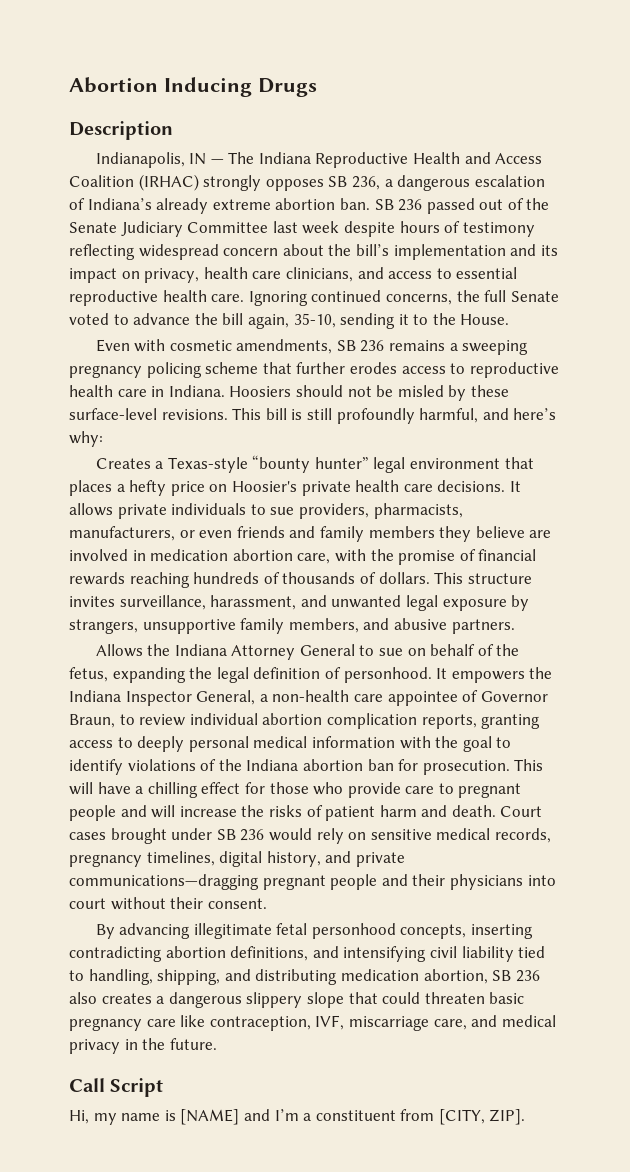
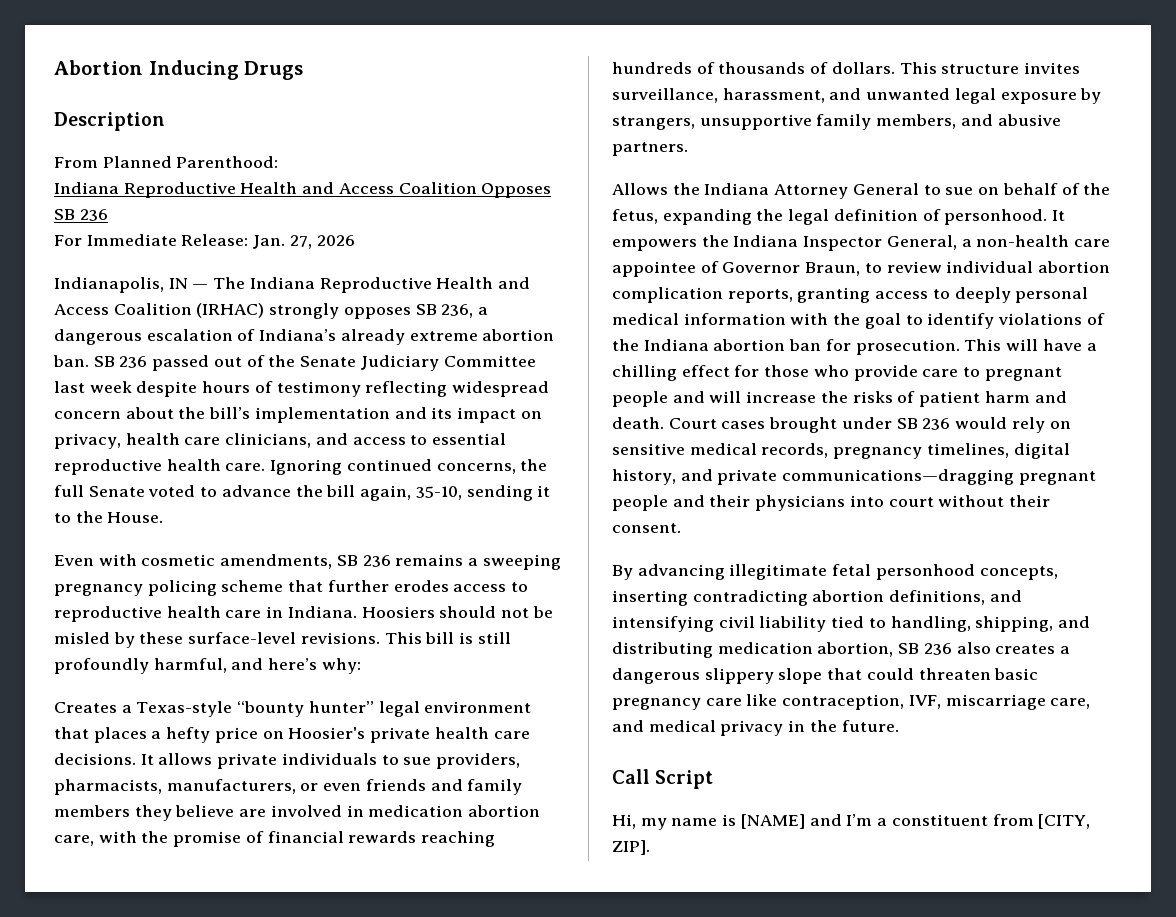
(173, 130) none -> [54,156,279,168] [54,182,552,198] [54,209,108,221] [54,234,355,249] // From Planned Parenthood: // Indiana Reproductive Health and Access Coalition Opposes SB 236 // For Immediate Release: Jan. 27, 2026

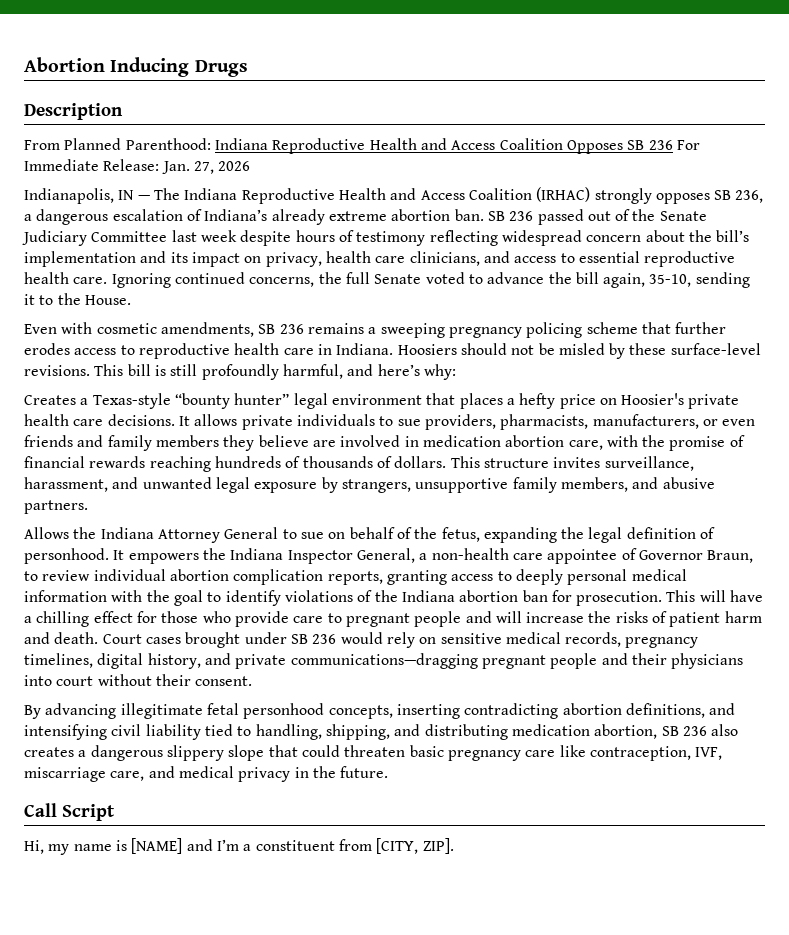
(279, 162) // -> (211, 144) none
(108, 215) // -> (673, 145) none

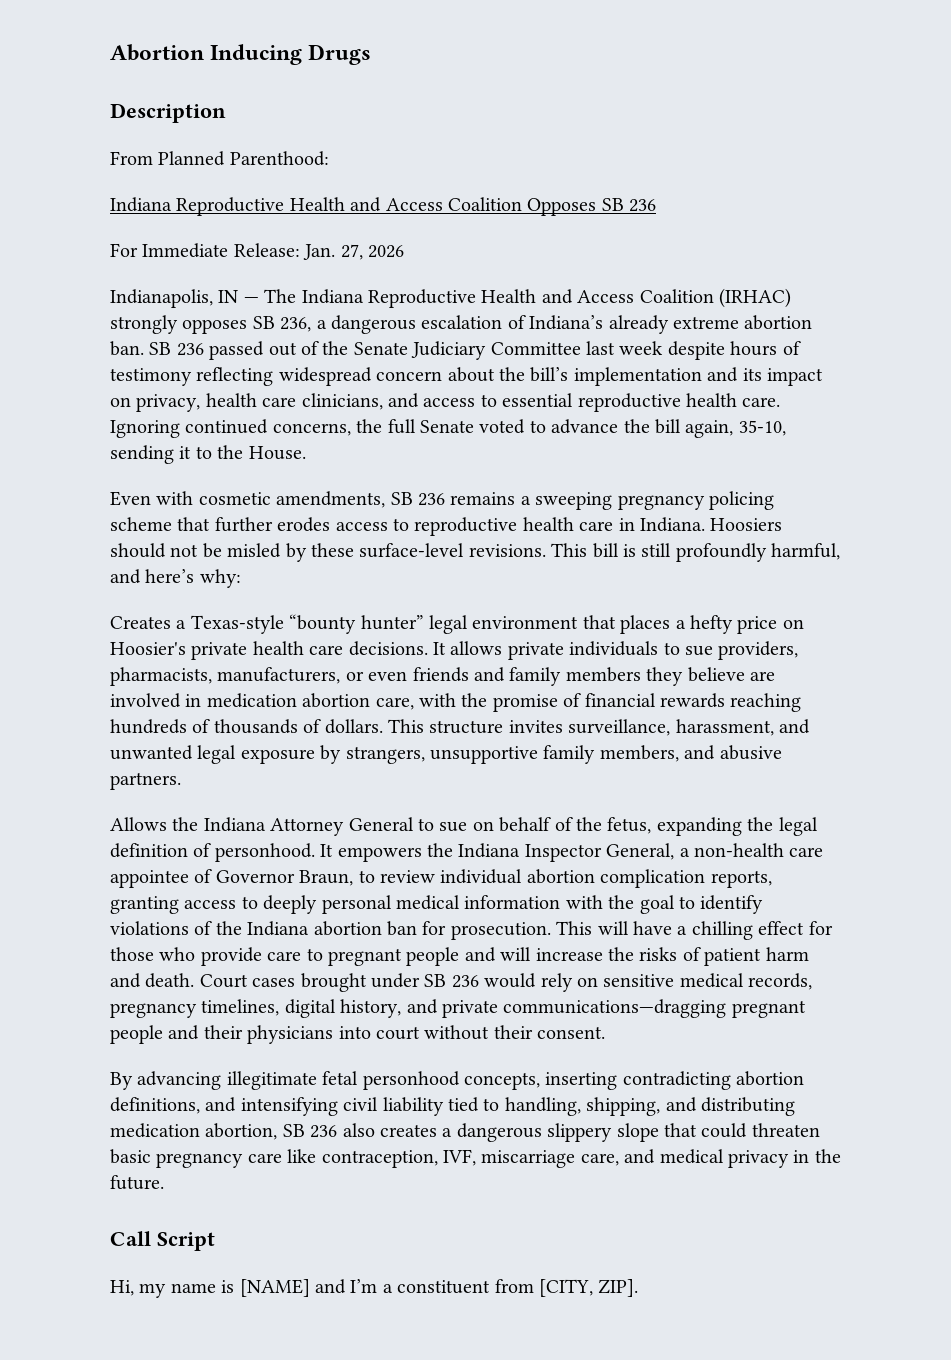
(211, 144) none -> (329, 158) //
(673, 145) none -> (657, 205) //

